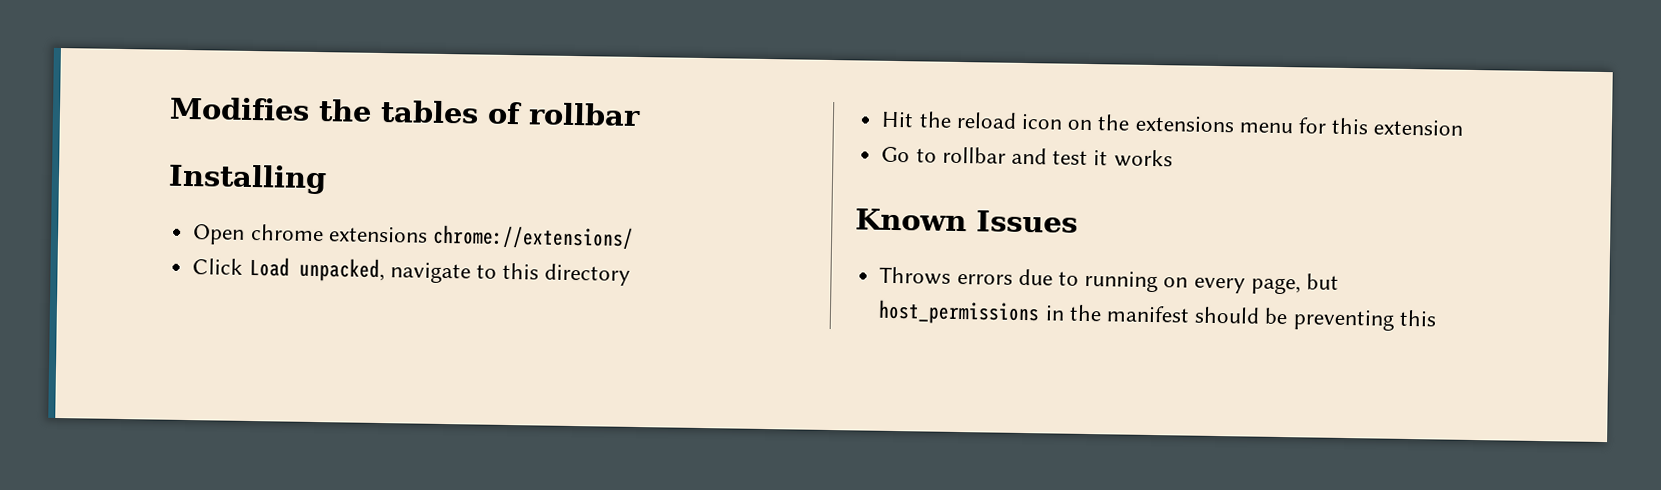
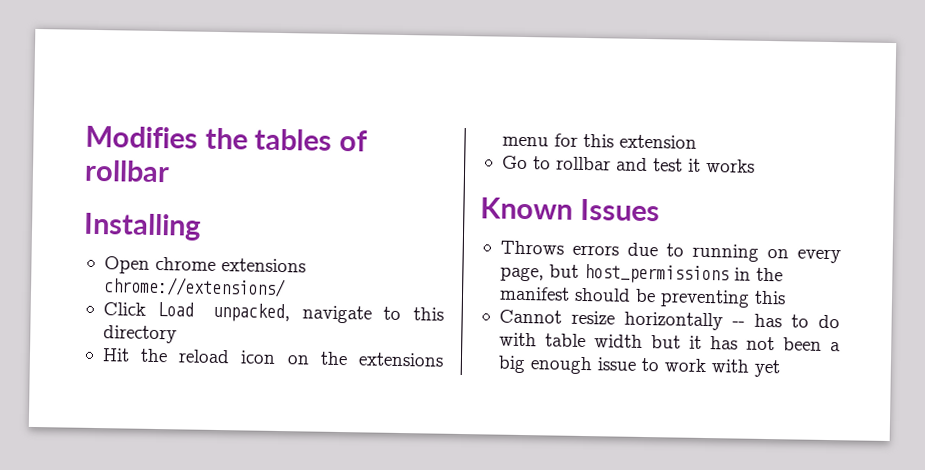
(1437, 318) none -> [498,309,840,331] [498,332,841,352] [497,355,780,378] // Cannot resize horizontally -- has to do with table width but it has not been a big enough issue to work with yet

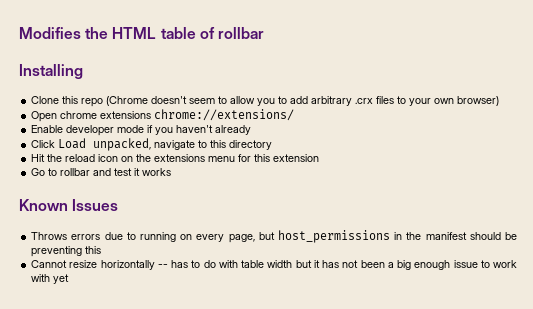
[254,128,333,151] tables -> [112,27,196,39] HTML table
[103,256,306,274] [102,276,286,298] Open chrome extensions chrome://extensions/ -> [31,96,500,107] [31,109,295,122] [31,125,252,136] Clone this repo (Chrome doesn't seem to allow you to add arbitrary .crx files to your own browser) // Open chrome extensions chrome://extensions/ // Enable developer mode if you haven't already

